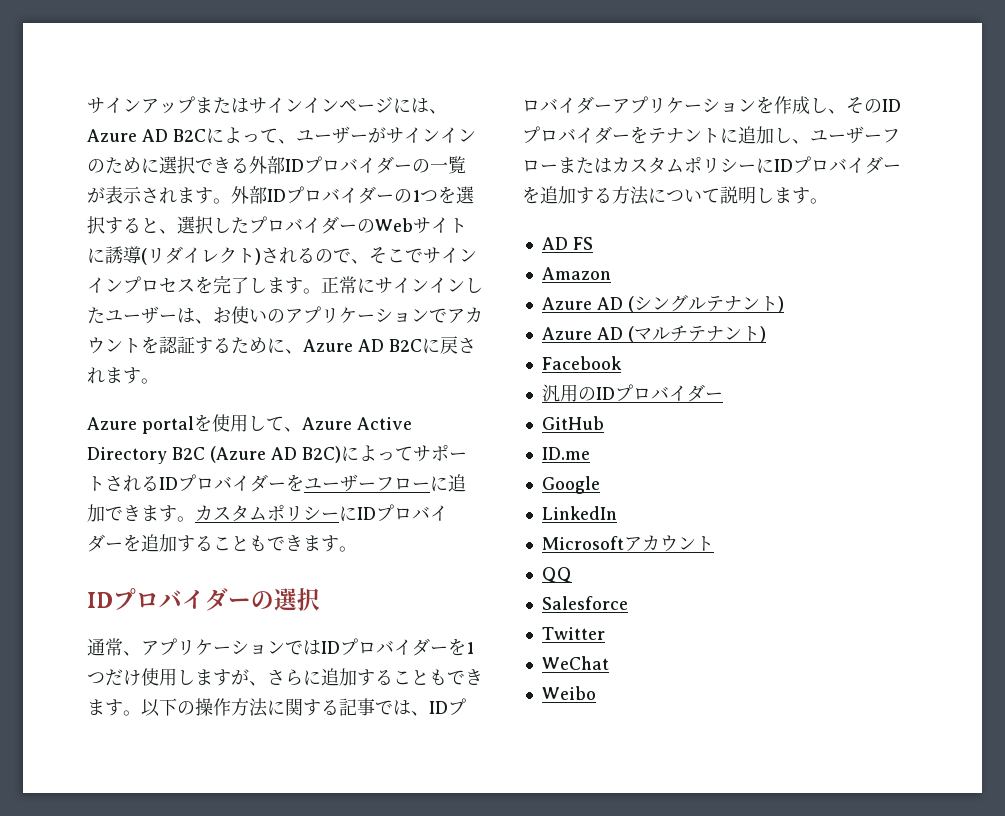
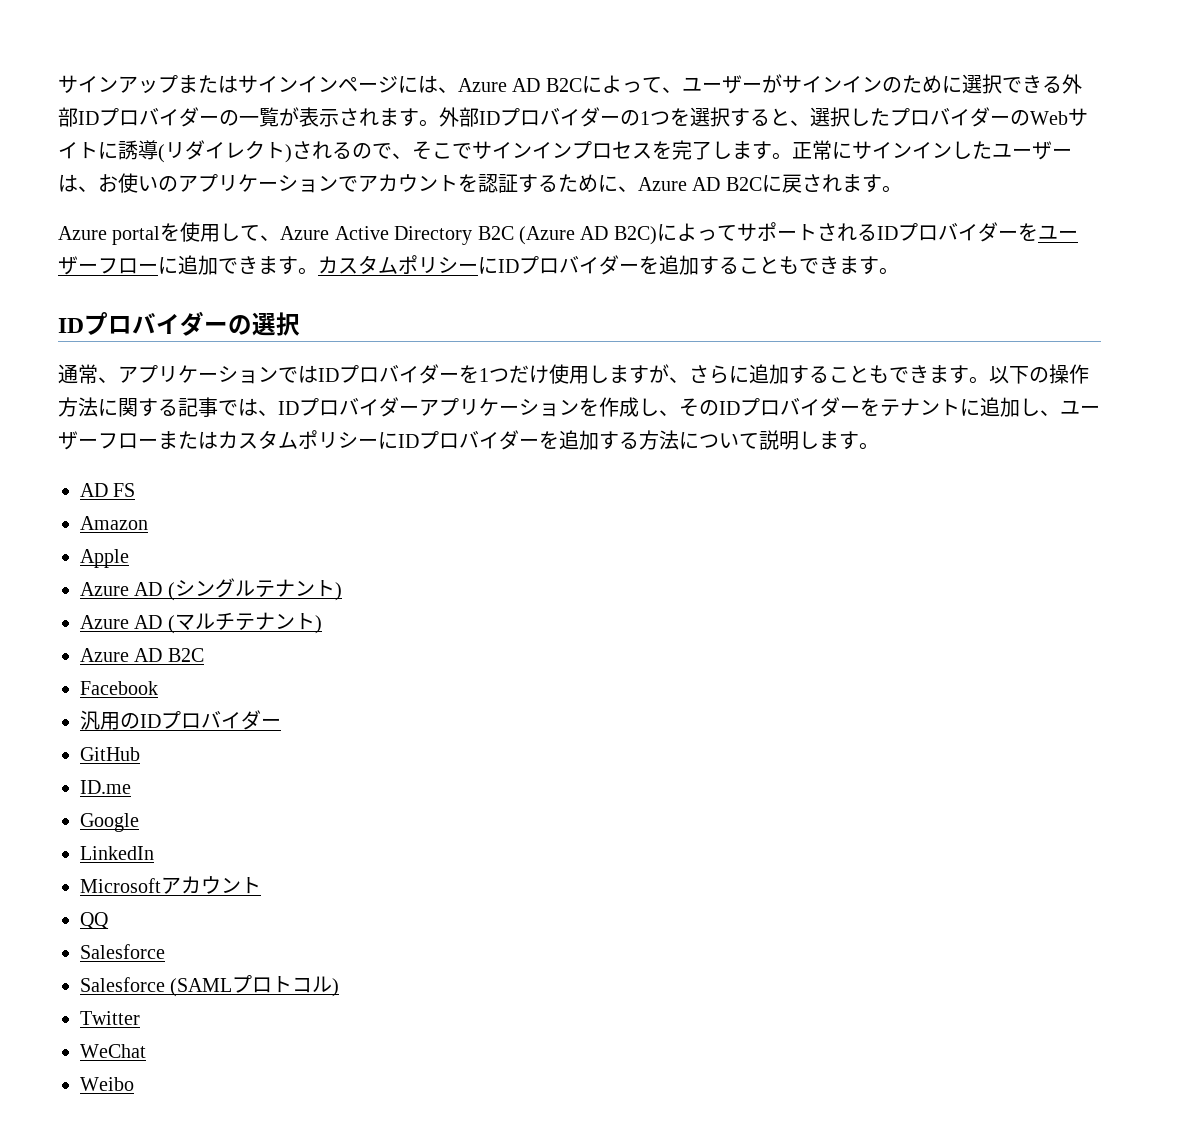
(611, 273) none -> [80,549,129,568] // Apple
(766, 334) none -> [80,648,204,662] // Azure AD B2C
(628, 603) none -> [80,975,340,997] // Salesforce (SAMLプロトコル)

